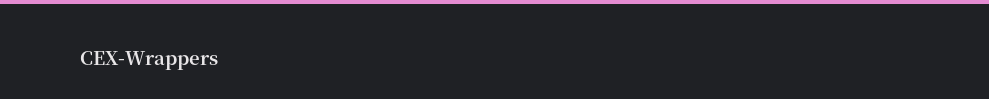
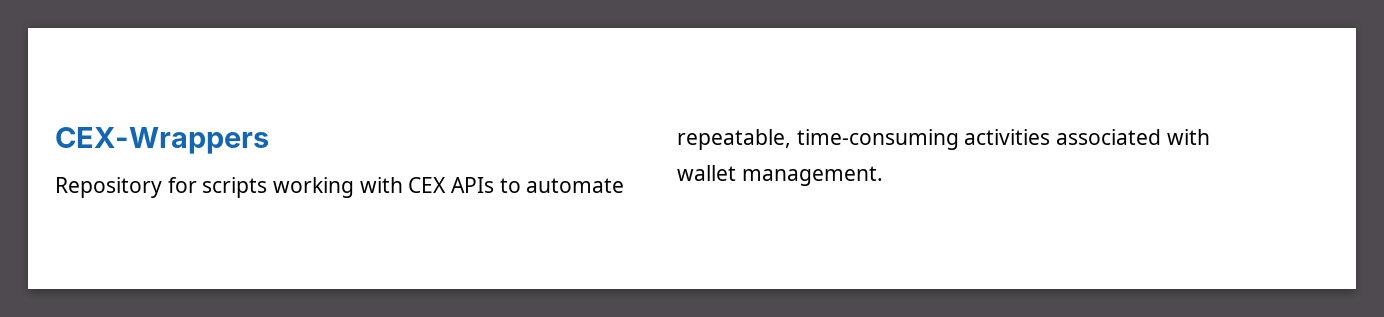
(218, 60) none -> [55,177,625,198] [677,129,1210,150] [677,165,883,186] // Repository for scripts working with CEX APIs to automate repeatable, time-consuming activities associated with wallet management.

